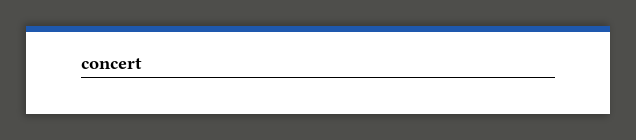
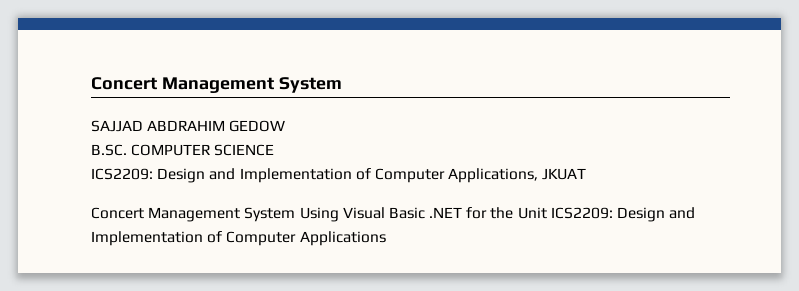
[81,58,142,69] concert -> [91,77,342,93] [91,120,286,132] [91,144,275,156] [91,168,587,183] [91,207,696,222] [91,231,386,246] Concert Management System // SAJJAD ABDRAHIM GEDOW // B.SC. COMPUTER SCIENCE // ICS2209: Design and Implementation of Computer Applications, JKUAT // Concert Management System Using Visual Basic .NET for the Unit ICS2209: Design and Implementation of Computer Applications

